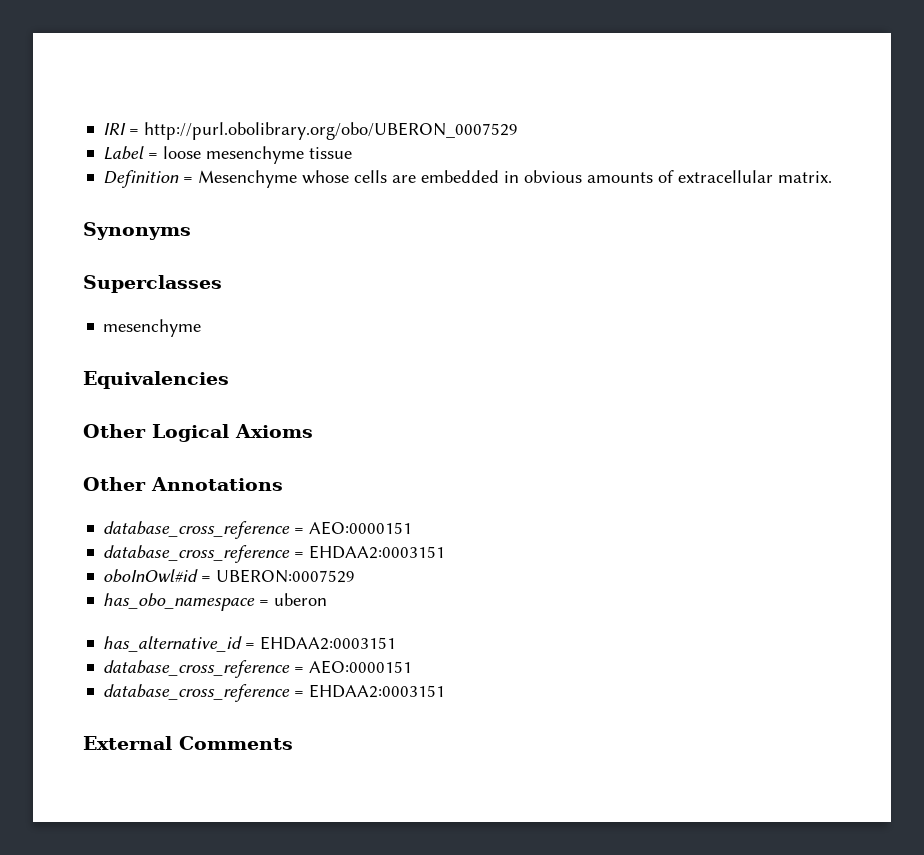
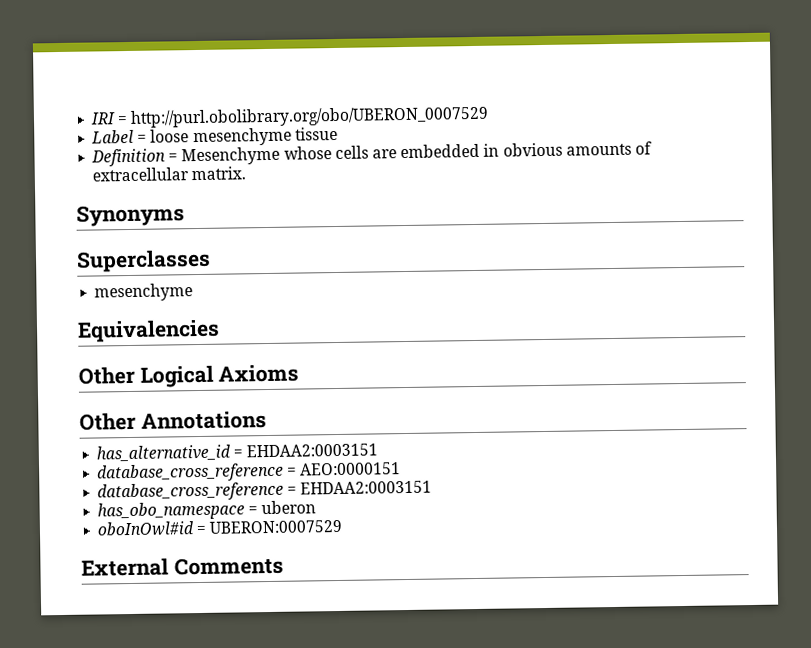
[103,521,413,539] [103,545,446,563] [103,569,356,583] [103,593,328,611] // database_cross_reference = AEO:0000151 // database_cross_reference = EHDAA2:0003151 // oboInOwl#id = UBERON:0007529 // has_obo_namespace = uberon -> (267, 420) none
(446, 691) none -> [97,500,317,521] [97,519,344,537] // has_obo_namespace = uberon // oboInOwl#id = UBERON:0007529

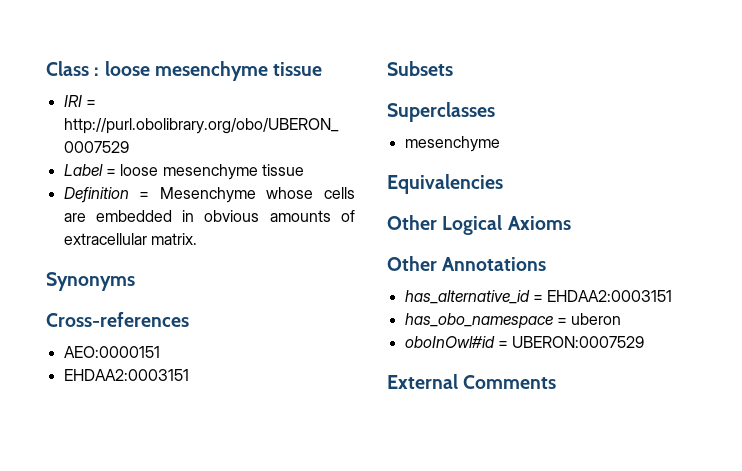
(90, 118) none -> [46,61,323,81] Class : loose mesenchyme tissue //
(185, 215) none -> [46,312,189,327] [63,346,160,358] [63,369,189,381] [387,61,453,76] // Cross-references // AEO:0000151 // EHDAA2:0003151 // Subsets
[97,462,402,483] [97,480,433,502] // database_cross_reference = AEO:0000151 // database_cross_reference = EHDAA2:0003151 -> (673, 296) none

